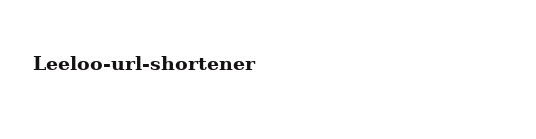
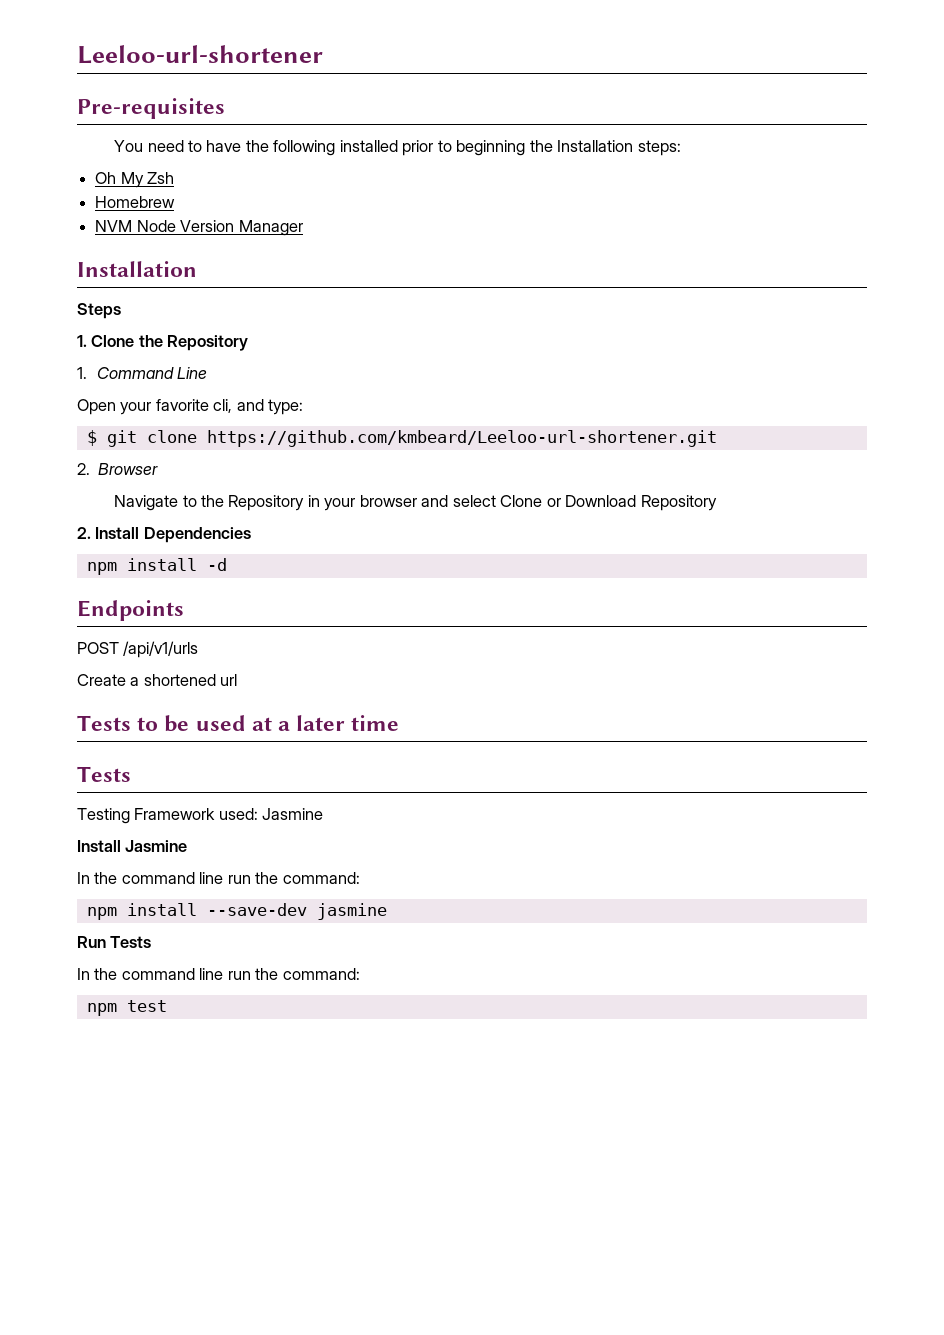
(256, 63) none -> [77,98,225,119] [114,140,681,156] [95,172,175,188] [95,196,176,208] [95,220,303,236] [77,261,197,277] [77,303,121,319] [77,335,249,351] [77,367,208,379] [77,399,304,415] [86,430,717,447] [77,463,159,475] [114,495,717,511] [77,527,251,543] [86,558,227,575] [77,600,184,621] [77,641,199,658] [77,674,238,686] [77,715,400,732] [77,766,131,782] [77,808,324,824] [77,840,188,852] [77,872,360,884] [86,903,387,920] [77,936,152,948] [77,968,360,980] [86,1000,167,1016] // Pre-requisites // You need to have the following installed prior to beginning the Installation steps: // Oh My Zsh // Homebrew // NVM Node Version Manager // Installation // Steps // 1. Clone the Repository // 1. Command Line // Open your favorite cli, and type: // $ git clone https://github.com/kmbeard/Leeloo-url-shortener.git // 2. Browser // Navigate to the Repository in your browser and select Clone or Download Repository // 2. Install Dependencies // npm install -d // Endpoints // POST /api/v1/urls // Create a shortened url // Tests to be used at a later time // Tests // Testing Framework used: Jasmine // Install Jasmine // In the command line run the command: // npm install --save-dev jasmine // Run Tests // In the command line run the command: // npm test

